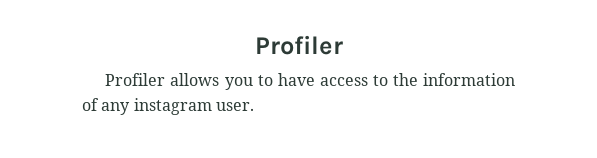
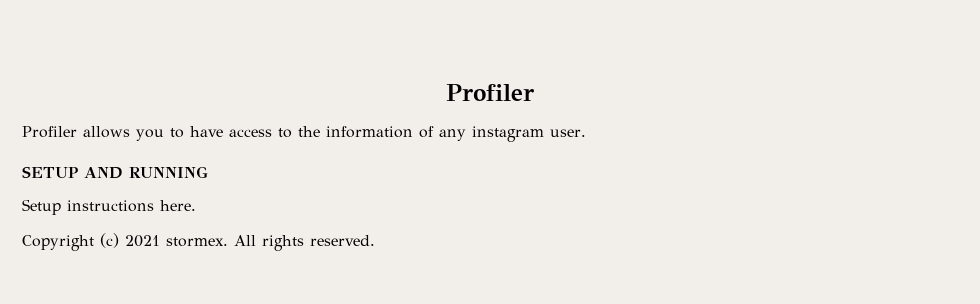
(254, 106) none -> [22,166,208,179] [22,199,196,215] [22,233,375,251] // SETUP AND RUNNING // Setup instructions here. // Copyright (c) 2021 stormex. All rights reserved.

